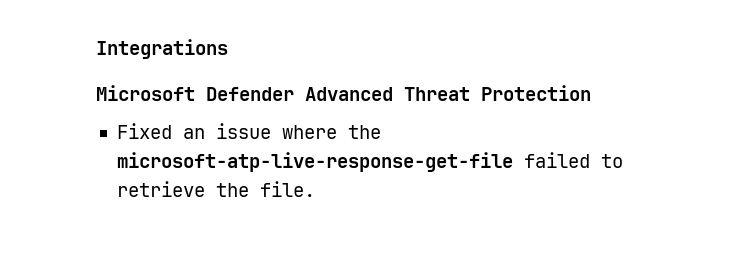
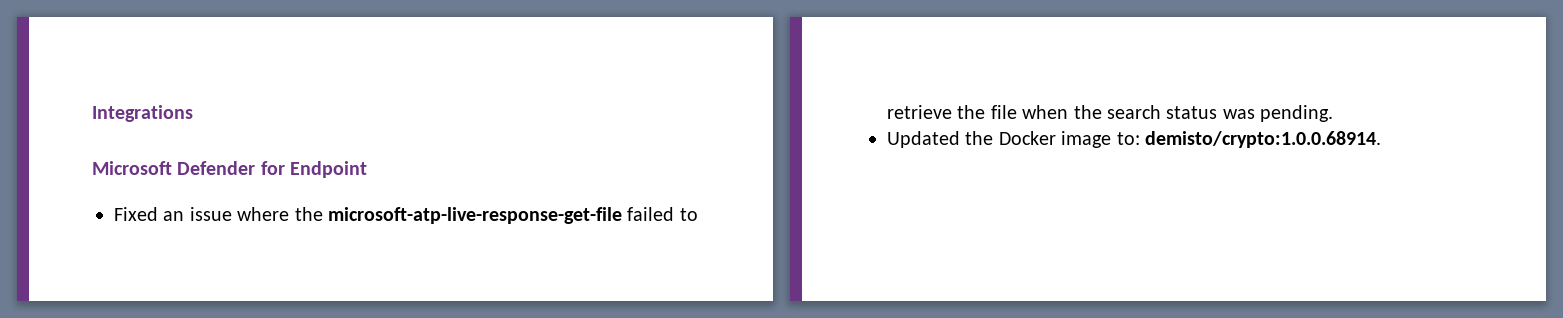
[305,85,591,101] Advanced Threat Protection -> [260,161,368,178] for Endpoint
[259,181,315,197] file. -> [990,105,1334,122] [887,131,1381,148] file when the search status was pending. // Updated the Docker image to: demisto/crypto:1.0.0.68914.

